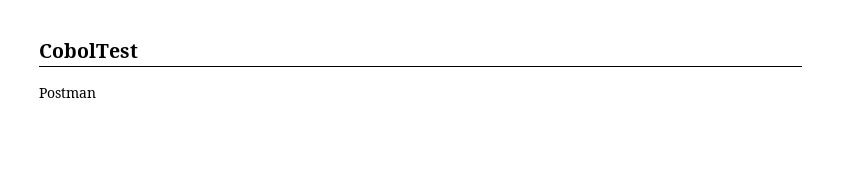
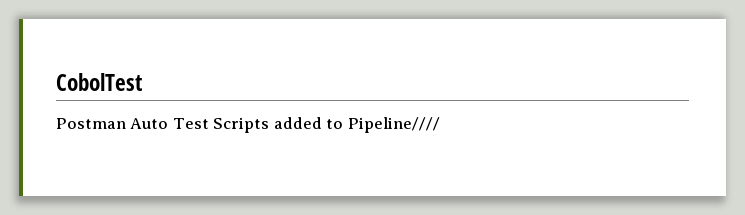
(96, 93) none -> [130,117,440,133] Auto Test Scripts added to Pipeline////

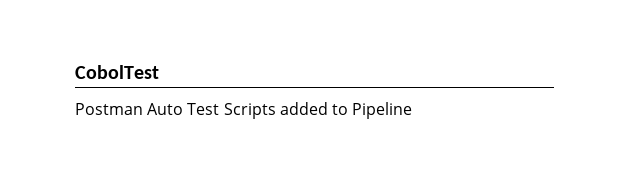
[347,117,440,133] Pipeline//// -> [352,102,413,119] Pipeline

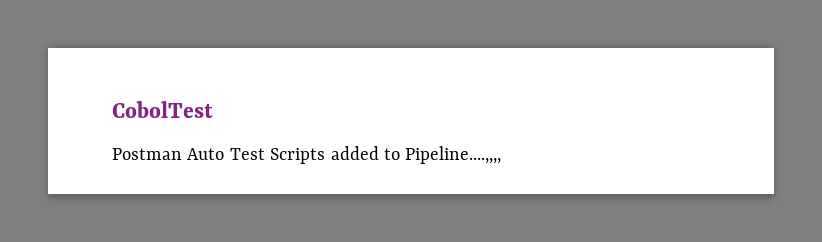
[352,102,413,119] Pipeline -> [405,146,502,164] Pipeline....,,,,

